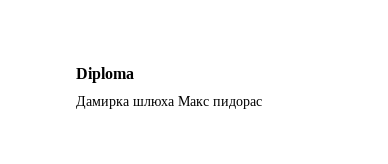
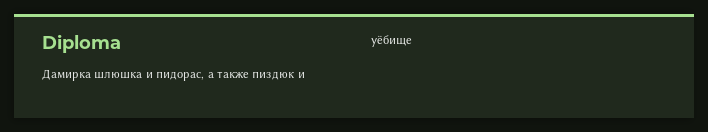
[133,96,262,109] шлюха Макс пидорас -> [94,71,305,81] [371,35,412,47] шлюшка и пидорас, а также пиздюк и уёбище

